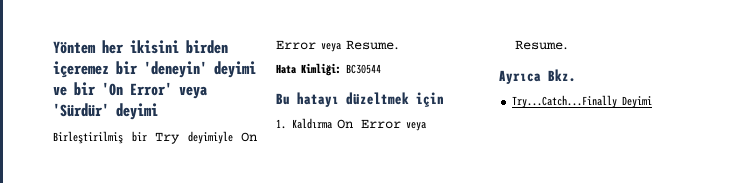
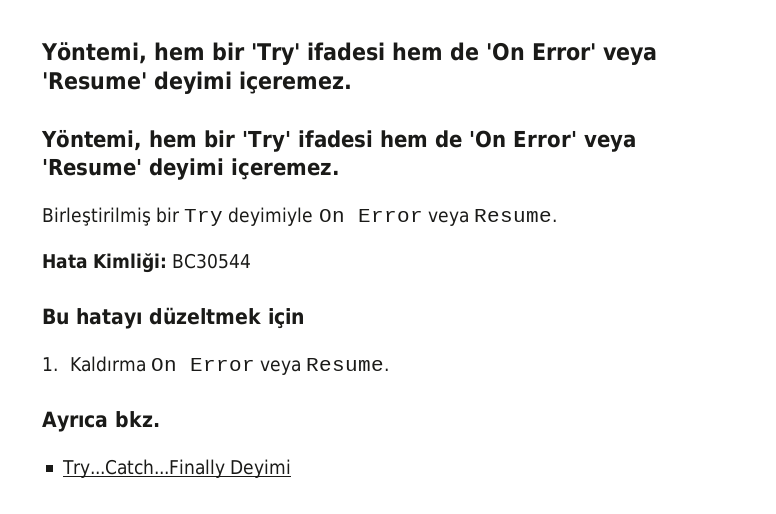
[53,40,228,54] [53,61,256,78] [53,82,208,99] [53,103,158,120] Yöntem her ikisini birden içeremez bir 'deneyin' deyimi ve bir 'On Error' veya 'Sürdür' deyimi -> [41,42,657,65] [42,71,352,94] [41,129,636,152] [42,158,340,180] Yöntemi, hem bir 'Try' ifadesi hem de 'On Error' veya 'Resume' deyimi içeremez. // Yöntemi, hem bir 'Try' ifadesi hem de 'On Error' veya 'Resume' deyimi içeremez.
[548,69,576,82] Bkz. -> [114,411,160,428] bkz.

